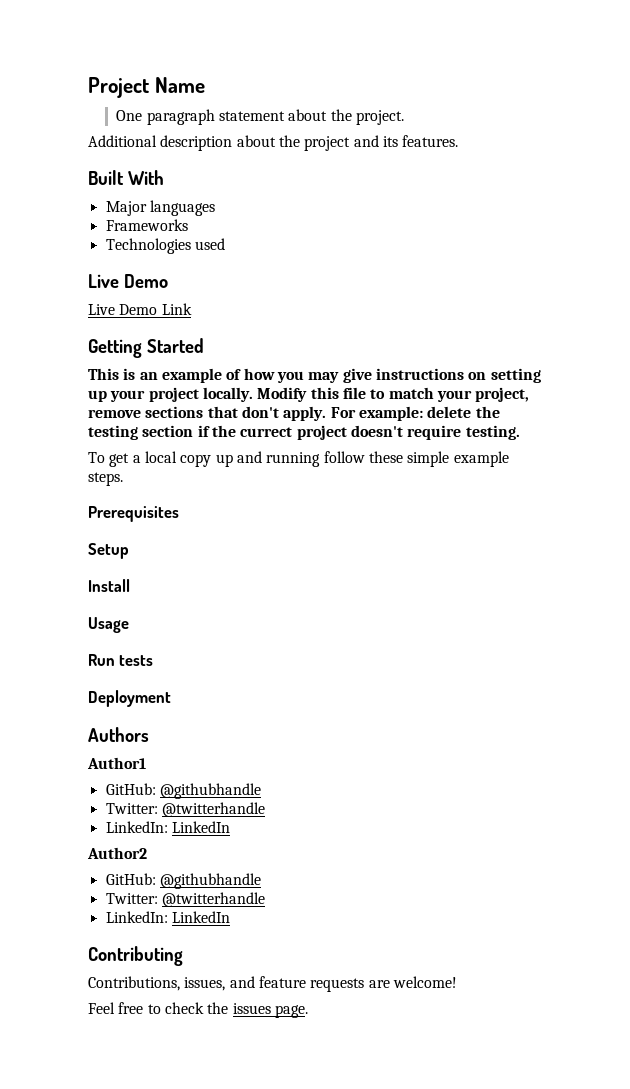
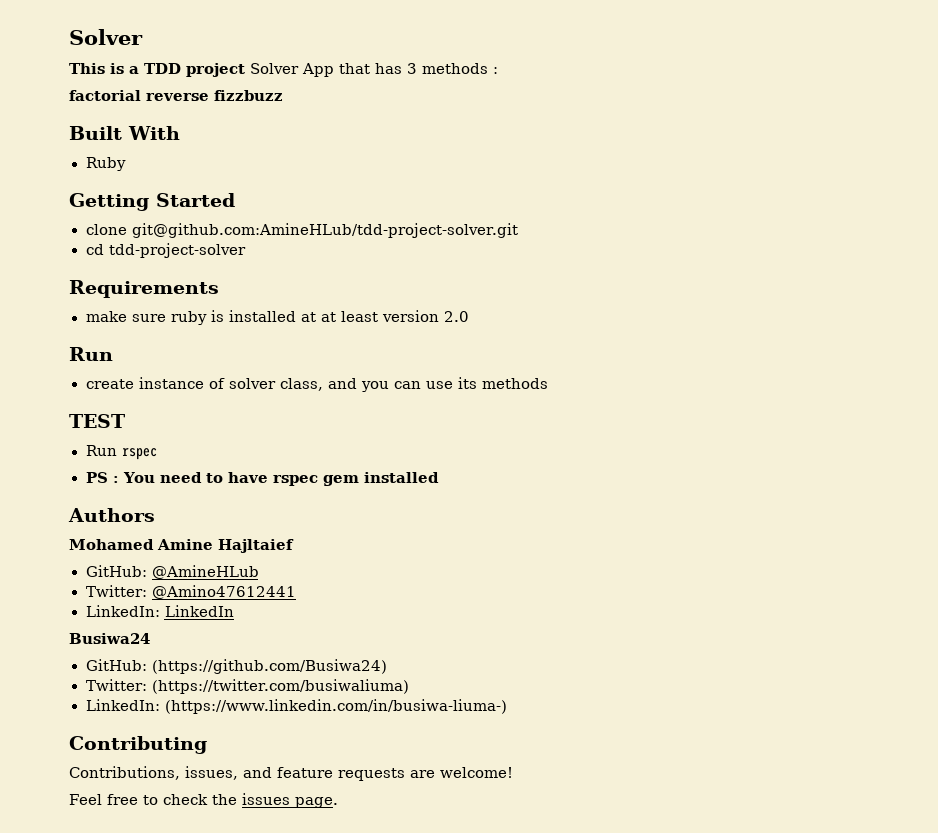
[88,77,205,98] [116,109,404,125] [88,135,459,151] [88,170,164,185] [105,200,215,216] [105,219,188,231] [105,238,225,254] [88,274,168,288] [88,303,192,315] [88,338,204,358] [88,368,541,383] [88,387,530,402] [88,406,500,421] [88,425,520,440] [88,451,509,467] [88,472,123,486] [88,506,179,522] [88,543,129,559] [88,579,130,592] [88,617,129,633] [88,654,154,666] [88,690,171,707] [88,727,149,742] [87,757,146,769] [105,783,261,799] [105,802,265,817] [105,821,230,833] [87,847,147,859] [105,873,261,889] [105,892,265,907] [105,911,230,923] Project Name // One paragraph statement about the project. // Additional description about the project and its features. // Built With // Major languages // Frameworks // Technologies used // Live Demo // Live Demo Link // Getting Started // This is an example of how you may give instructions on setting up your project locally. Modify this file to match your project, remove sections that don't apply. For example: delete the testing section if the currect project doesn't require testing. // To get a local copy up and running follow these simple example steps. // Prerequisites // Setup // Install // Usage // Run tests // Deployment // Authors // Author1 // GitHub: @githubhandle // Twitter: @twitterhandle // LinkedIn: LinkedIn // Author2 // GitHub: @githubhandle // Twitter: @twitterhandle // LinkedIn: LinkedIn -> [69,29,143,45] [69,63,498,77] [69,90,283,101] [69,126,180,140] [85,157,126,171] [69,193,235,211] [85,223,519,238] [85,243,246,258] [69,280,219,298] [85,310,469,325] [69,347,113,361] [85,377,548,392] [69,414,125,428] [85,445,157,460] [85,472,440,486] [68,508,155,522] [69,539,294,553] [85,565,259,579] [85,585,296,599] [85,605,234,617] [69,633,150,644] [85,659,387,674] [85,679,410,694] [85,699,508,714] Solver // This is a TDD project Solver App that has 3 methods : // factorial reverse fizzbuzz // Built With // Ruby // Getting Started // clone git@github.com:AmineHLub/tdd-project-solver.git // cd tdd-project-solver // Requirements // make sure ruby is installed at at least version 2.0 // Run // create instance of solver class, and you can use its methods // TEST // Run rspec // PS : You need to have rspec gem installed // Authors // Mohamed Amine Hajltaief // GitHub: @AmineHLub // Twitter: @Amino47612441 // LinkedIn: LinkedIn // Busiwa24 // GitHub: (https://github.com/Busiwa24) // Twitter: (https://twitter.com/busiwaliuma) // LinkedIn: (https://www.linkedin.com/in/busiwa-liuma-)

